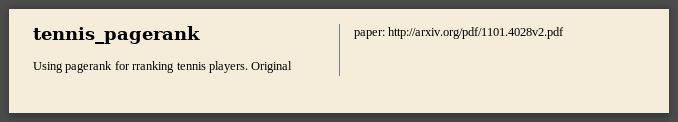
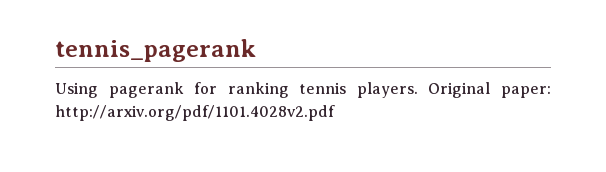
[132,61,175,73] rranking -> [227,82,289,98] ranking

